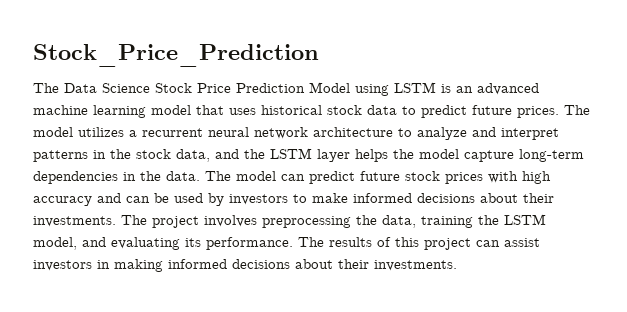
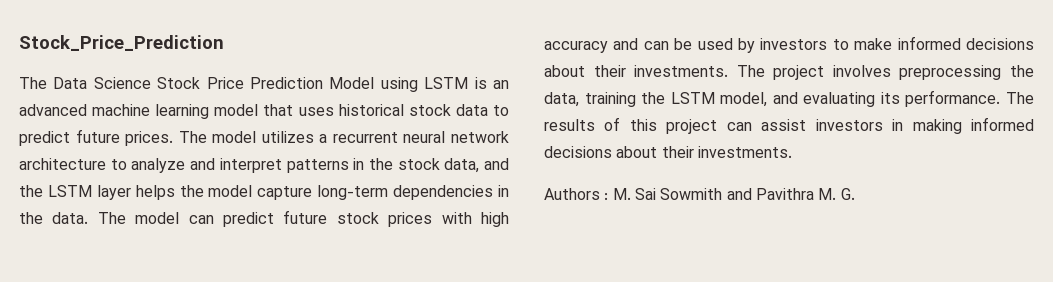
(457, 265) none -> [544,188,855,200] // Authors : M. Sai Sowmith and Pavithra M. G.

